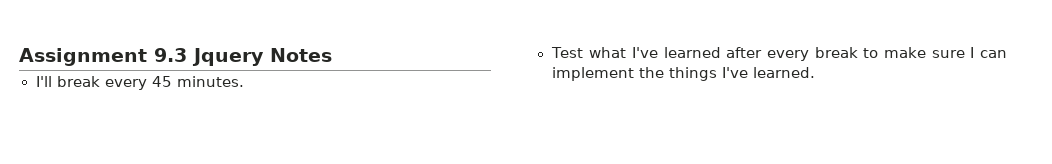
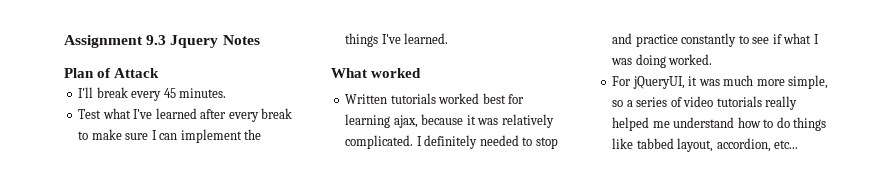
(332, 55) none -> [64,68,160,78] // Plan of Attack
(815, 72) none -> [331,68,422,78] [345,93,525,104] [345,114,554,128] [345,135,558,149] [612,33,819,47] [611,54,713,68] [612,75,829,89] [612,96,798,110] [612,117,827,131] [612,138,799,152] // What worked // Written tutorials worked best for learning ajax, because it was relatively complicated. I definitely needed to stop and practice constantly to see if what I was doing worked. // For jQueryUI, it was much more simple, so a series of video tutorials really helped me understand how to do things like tabbed layout, accordion, etc...

